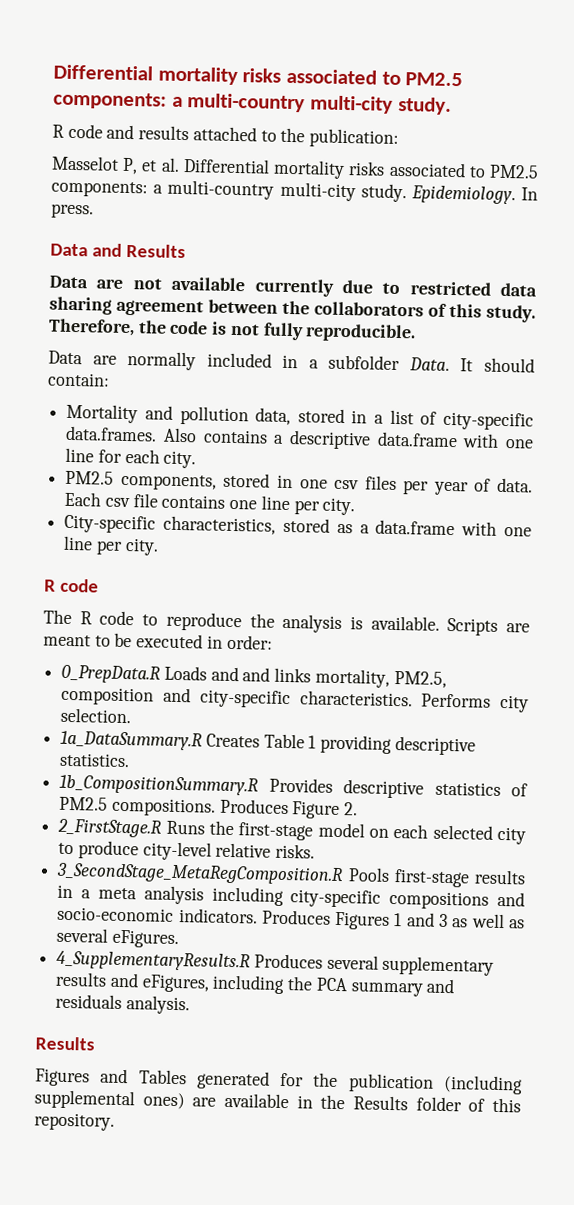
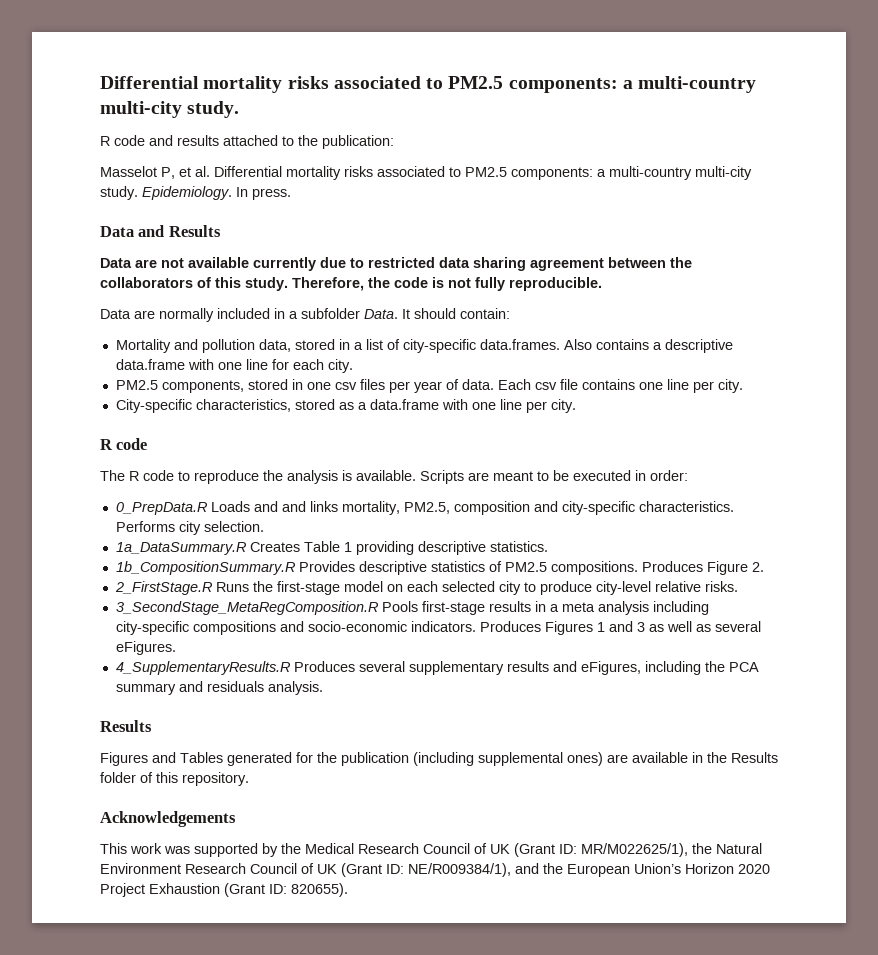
(115, 1121) none -> [100,811,236,827] [100,843,762,857] [100,863,770,877] [100,883,348,897] // Acknowledgements // This work was supported by the Medical Research Council of UK (Grant ID: MR/M022625/1), the Natural Environment Research Council of UK (Grant ID: NE/R009384/1), and the European Union’s Horizon 2020 Project Exhaustion (Grant ID: 820655).

